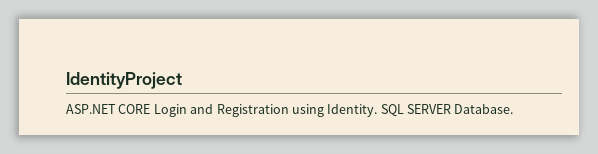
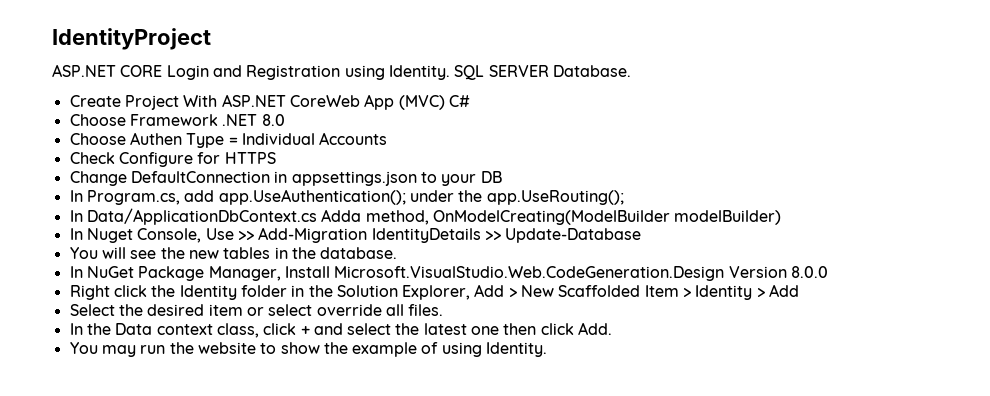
(514, 109) none -> [69,94,470,110] [69,114,285,126] [69,132,388,148] [69,152,276,167] [69,171,502,186] [69,189,624,205] [69,208,782,225] [69,227,642,243] [69,247,398,259] [69,266,828,281] [69,284,800,300] [69,304,444,316] [69,322,613,338] [69,342,548,357] // Create Project With ASP.NET CoreWeb App (MVC) C# // Choose Framework .NET 8.0 // Choose Authen Type = Individual Accounts // Check Configure for HTTPS // Change DefaultConnection in appsettings.json to your DB // In Program.cs, add app.UseAuthentication(); under the app.UseRouting(); // In Data/ApplicationDbContext.cs Adda method, OnModelCreating(ModelBuilder modelBuilder) // In Nuget Console, Use >> Add-Migration IdentityDetails >> Update-Database // You will see the new tables in the database. // In NuGet Package Manager, Install Microsoft.VisualStudio.Web.CodeGeneration.Design Version 8.0.0 // Right click the Identity folder in the Solution Explorer, Add > New Scaffolded Item > Identity > Add // Select the desired item or select override all files. // In the Data context class, click + and select the latest one then click Add. // You may run the website to show the example of using Identity.

